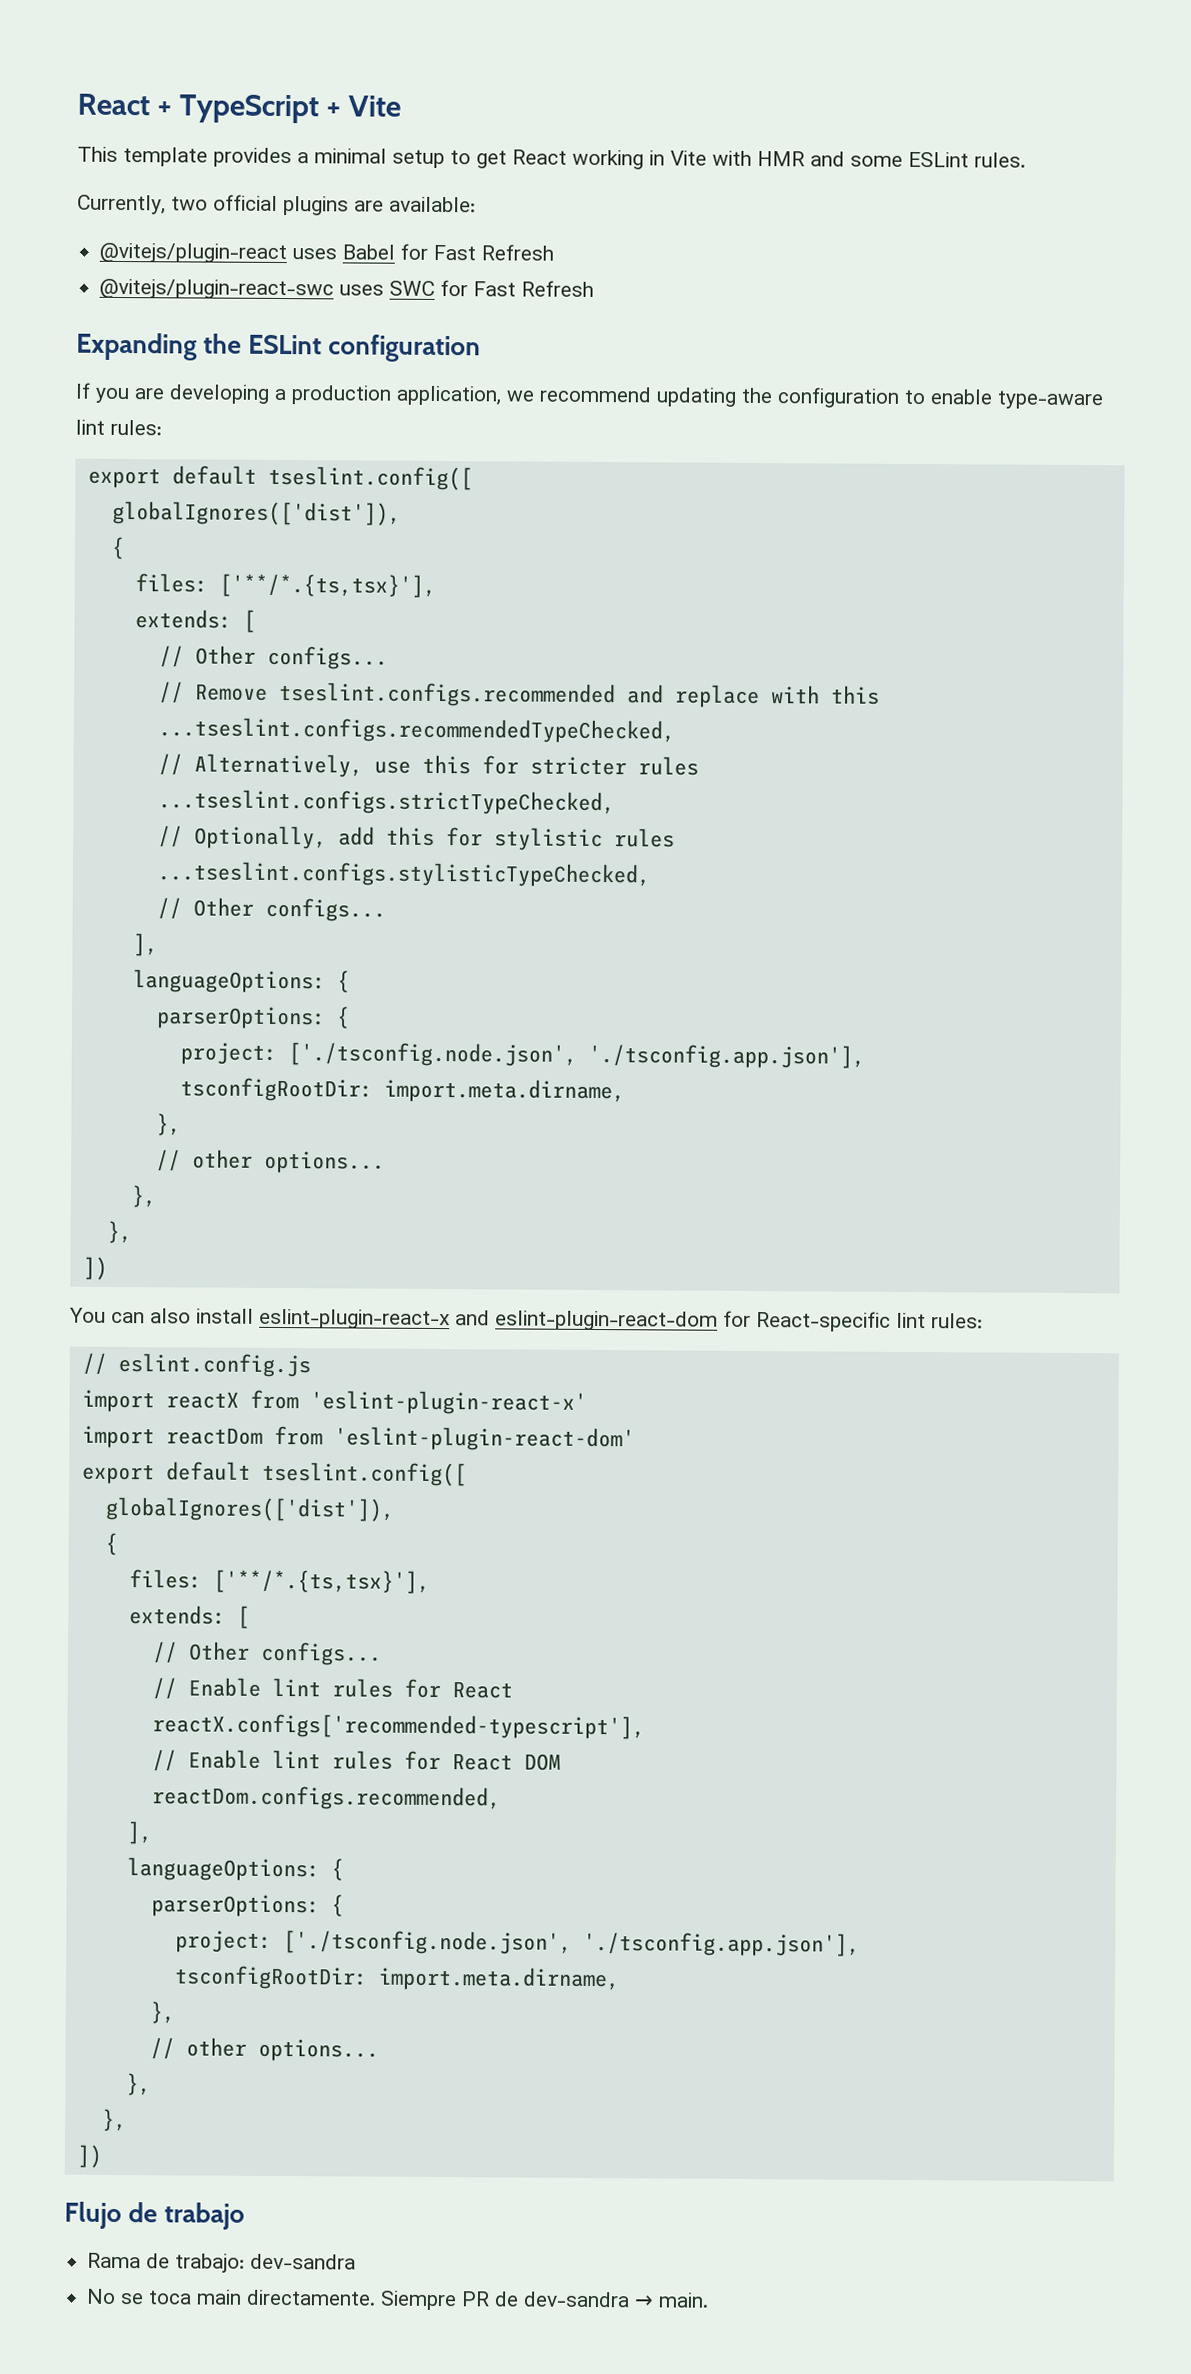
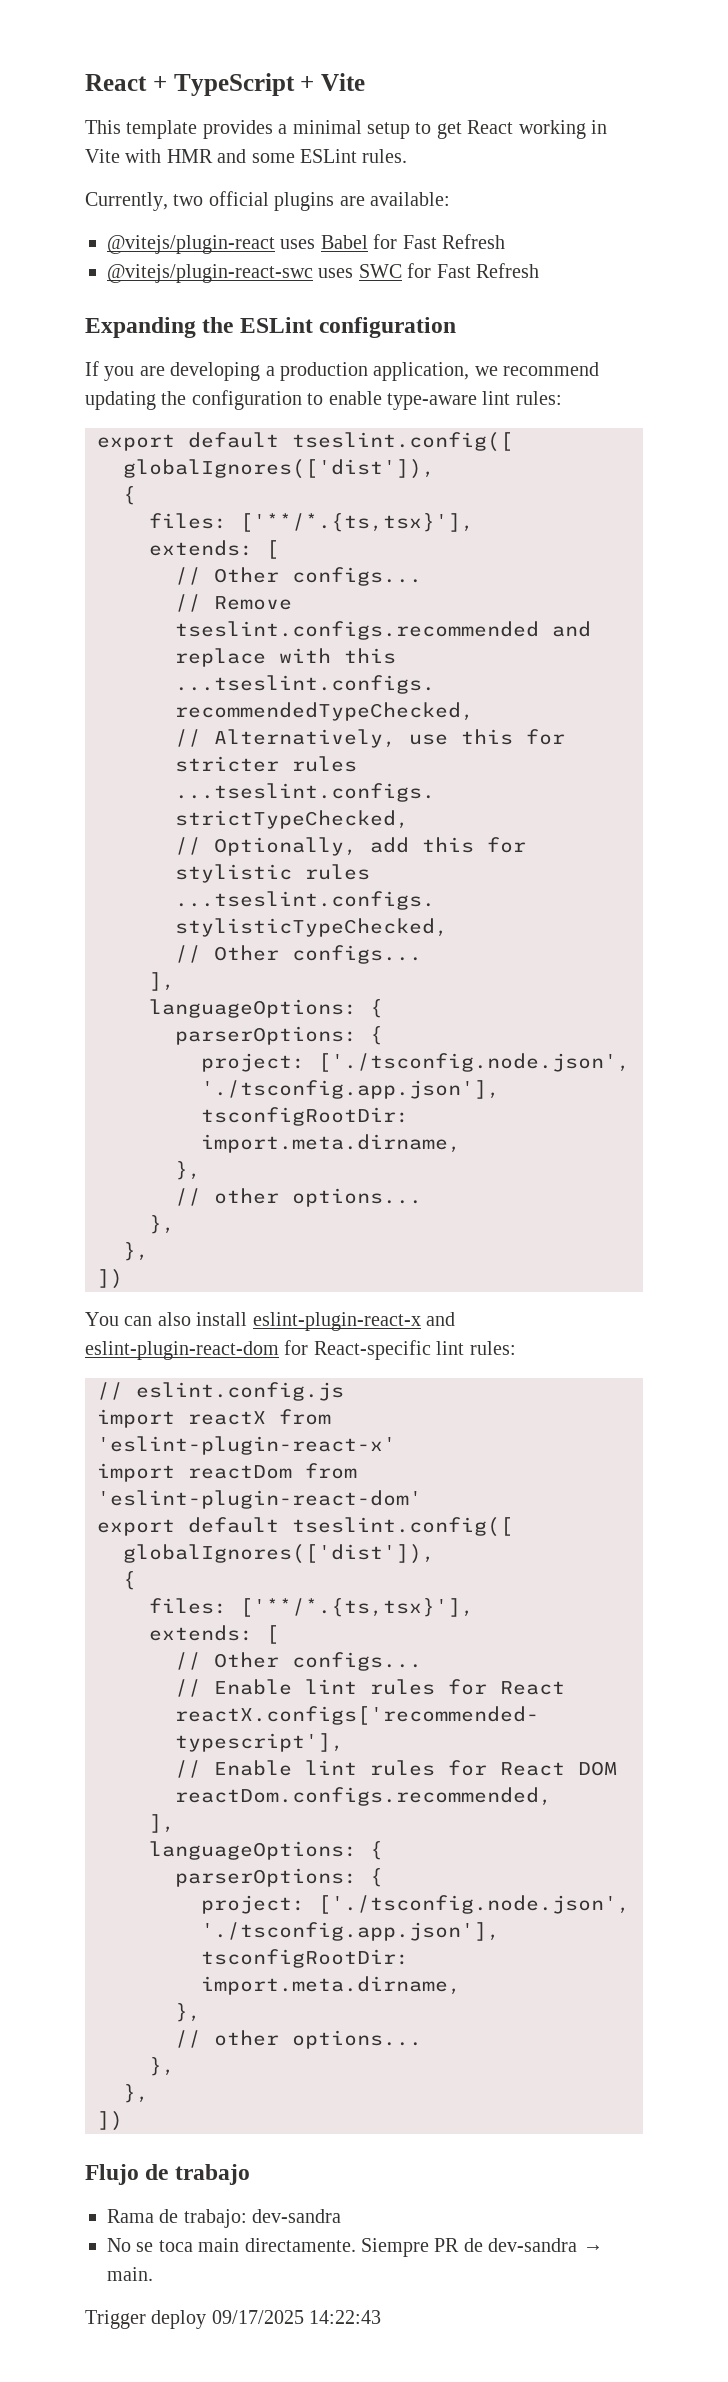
(710, 2300) none -> [85,2310,382,2329] // Trigger deploy 09/17/2025 14:22:43

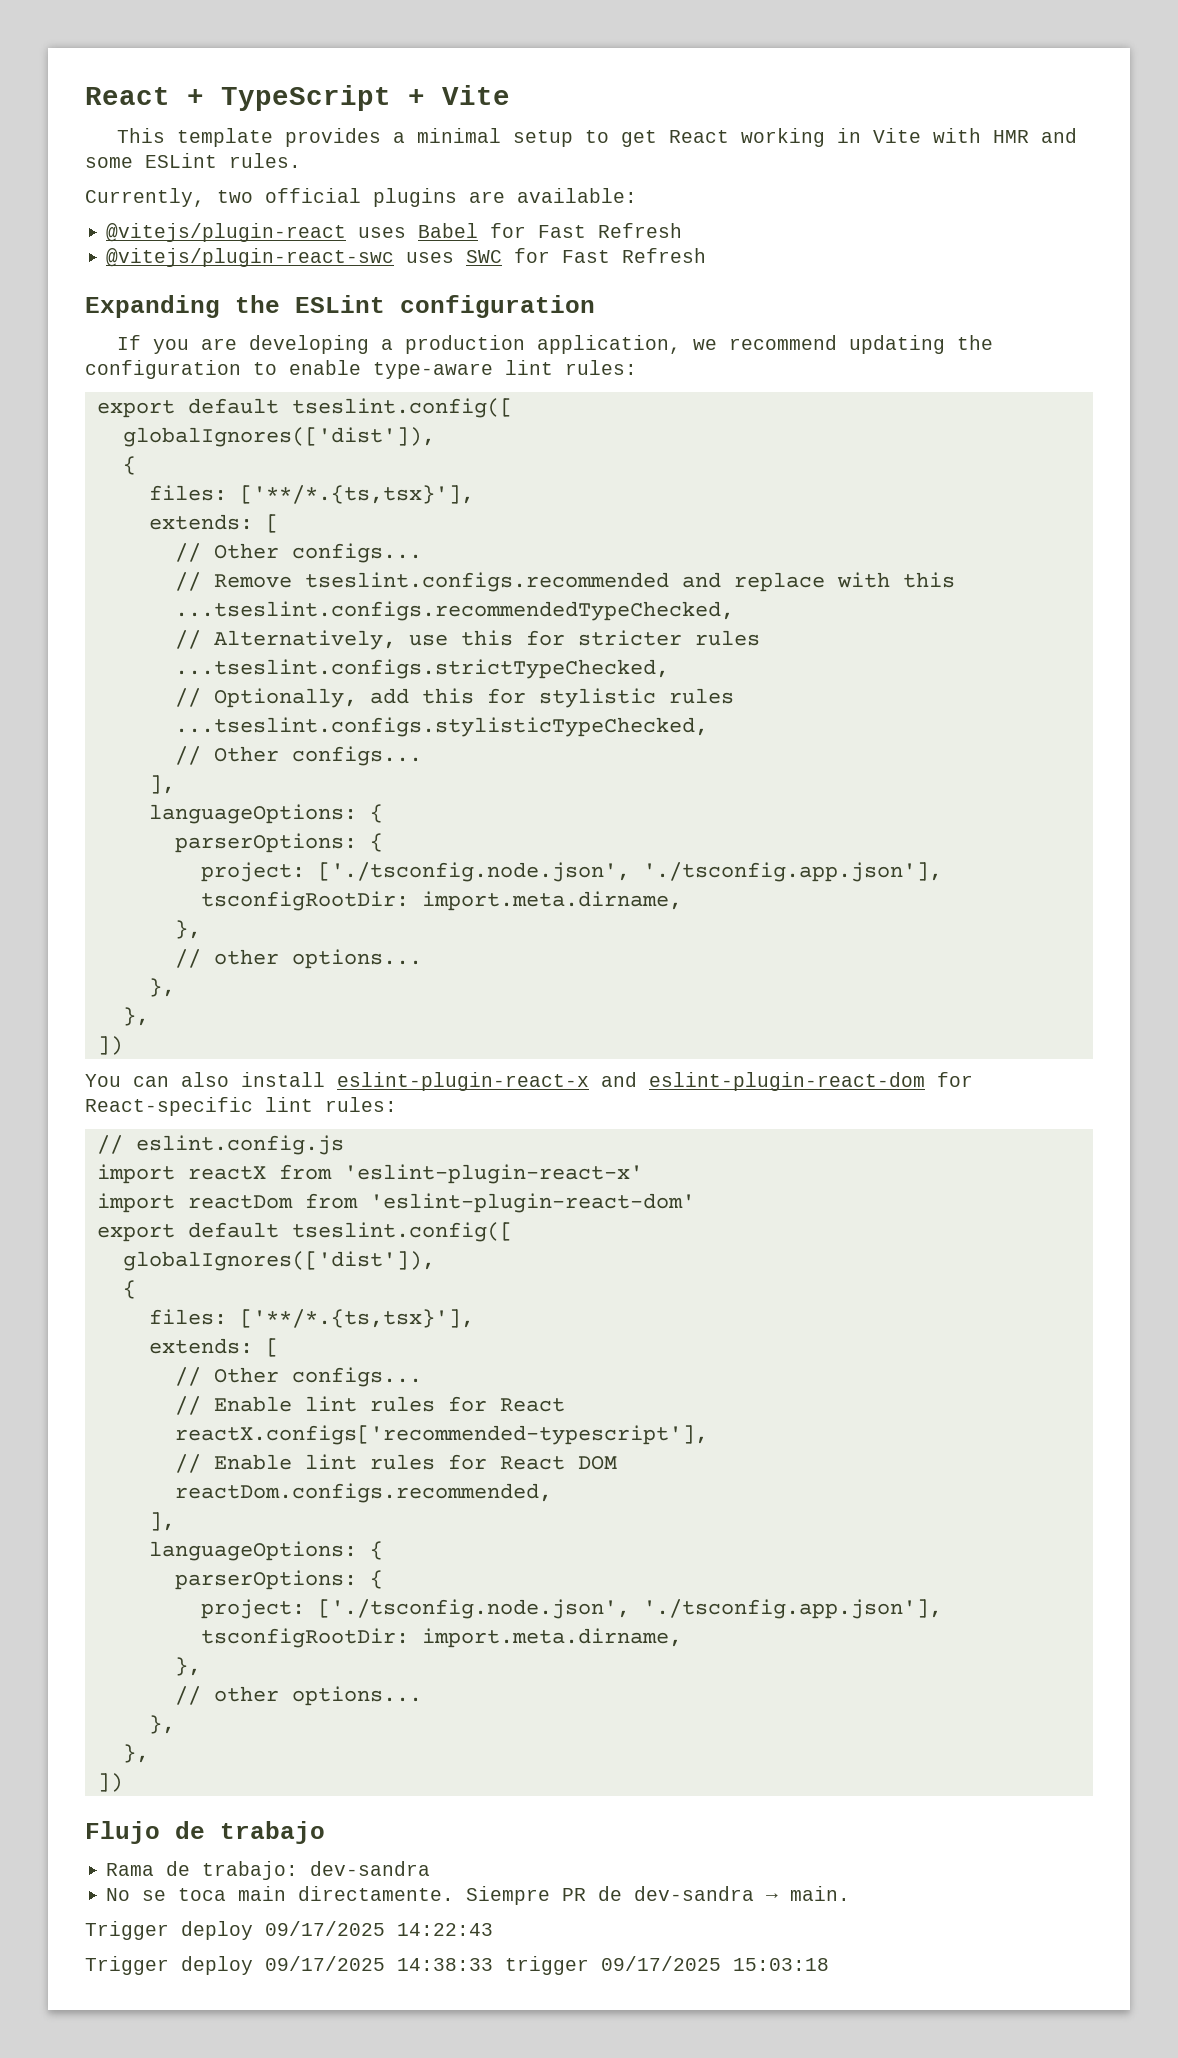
(382, 2317) none -> [85,1956,829,1975] // Trigger deploy 09/17/2025 14:38:33 trigger 09/17/2025 15:03:18

